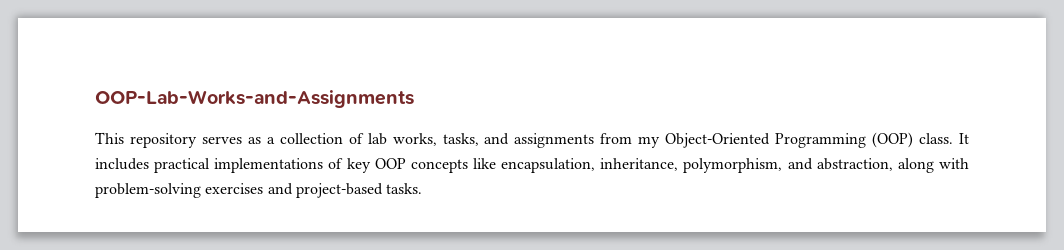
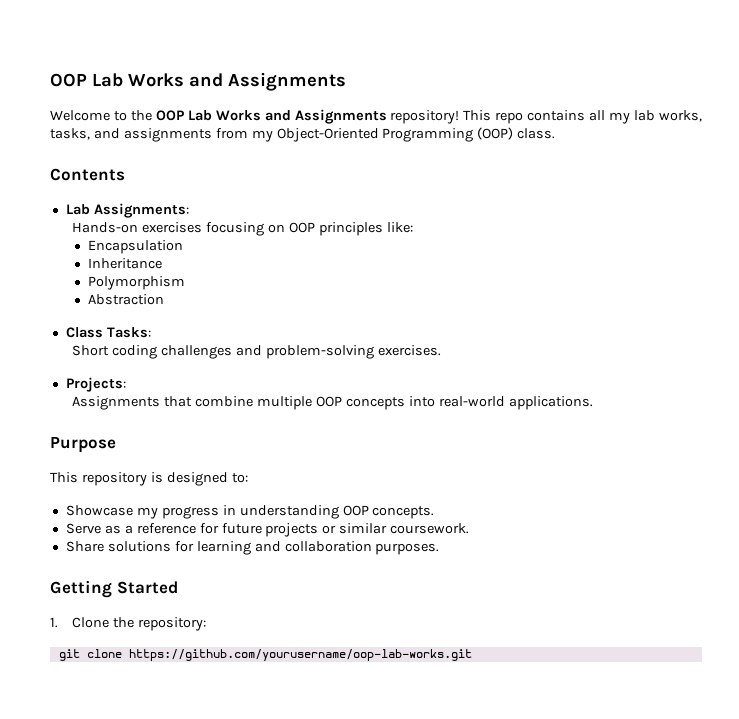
[95,90,414,108] [95,132,364,148] OOP-Lab-Works-and-Assignments // This repository serves as a collection of -> [50,72,346,91] [50,109,631,124] OOP Lab Works and Assignments // Welcome to the OOP Lab Works and Assignments repository! This repo contains all my
[959,133,970,144] [95,158,969,173] [95,183,423,198] It includes practical implementations of key OOP concepts like encapsulation, inheritance, polymorphism, and abstraction, along with problem-solving exercises and project-based tasks. -> [50,168,125,181] [65,203,189,218] [72,222,413,236] [88,240,184,254] [88,258,163,269] [88,276,186,290] [88,294,165,305] [65,327,151,338] [72,345,441,359] [65,377,126,392] [72,396,593,410] [50,436,116,453] [50,472,248,486] [65,505,435,519] [65,523,470,537] [65,541,440,555] [50,580,178,598] [50,617,207,631] [58,649,472,661] // Contents // Lab Assignments: // Hands-on exercises focusing on OOP principles like: // Encapsulation // Inheritance // Polymorphism // Abstraction // Class Tasks: // Short coding challenges and problem-solving exercises. // Projects: // Assignments that combine multiple OOP concepts into real-world applications. // Purpose // This repository is designed to: // Showcase my progress in understanding OOP concepts. // Serve as a reference for future projects or similar coursework. // Share solutions for learning and collaboration purposes. // Getting Started // 1. Clone the repository: // git clone https://github.com/yourusername/oop-lab-works.git

